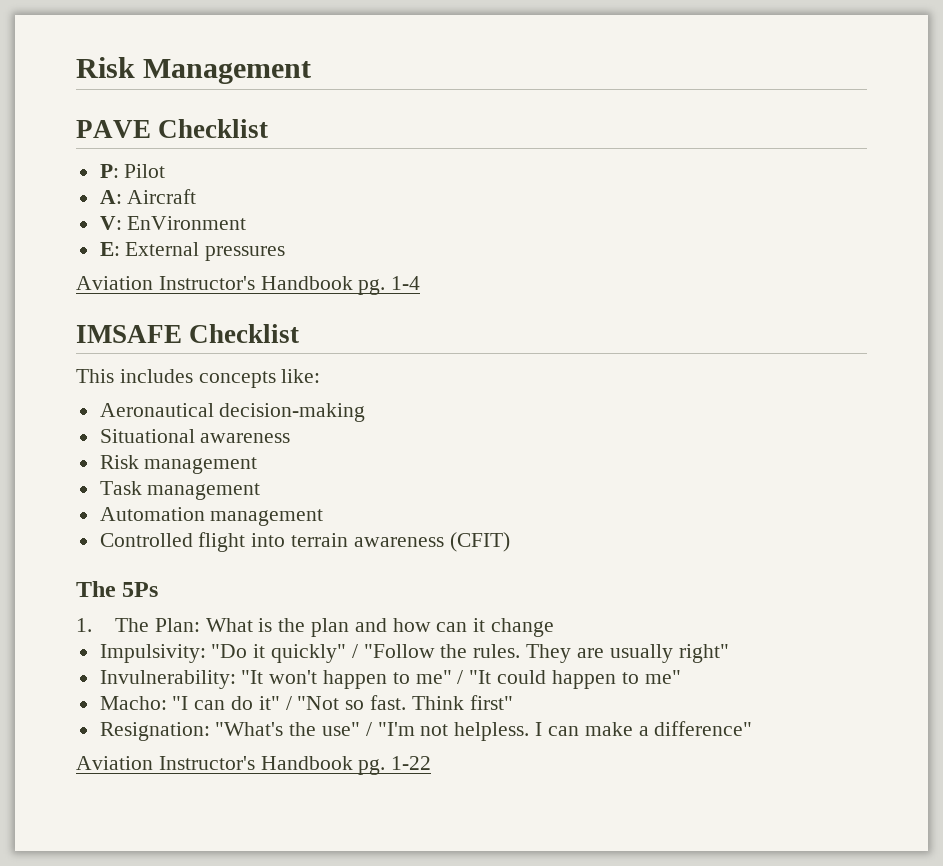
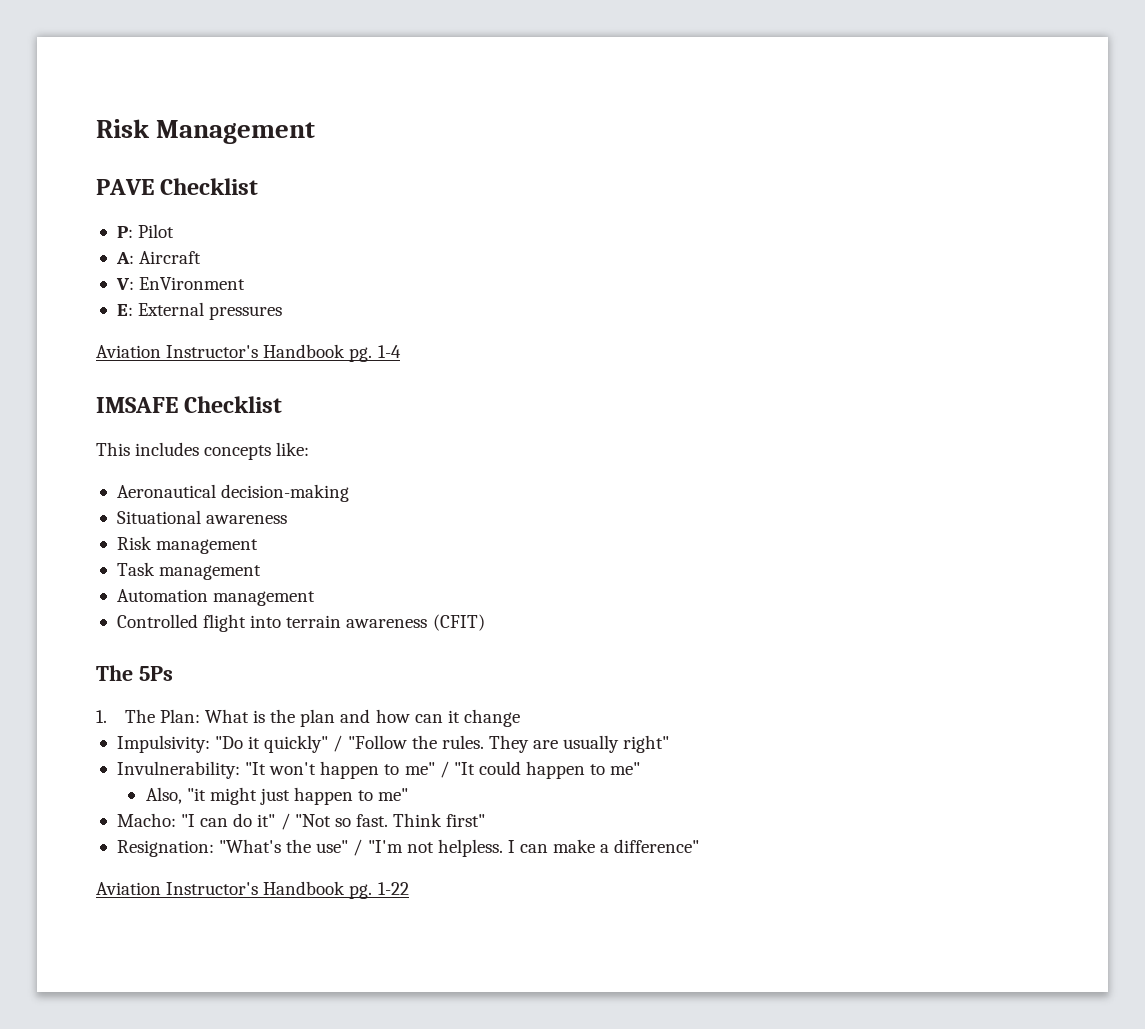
(681, 677) none -> [145,787,409,805] // Also, "it might just happen to me"

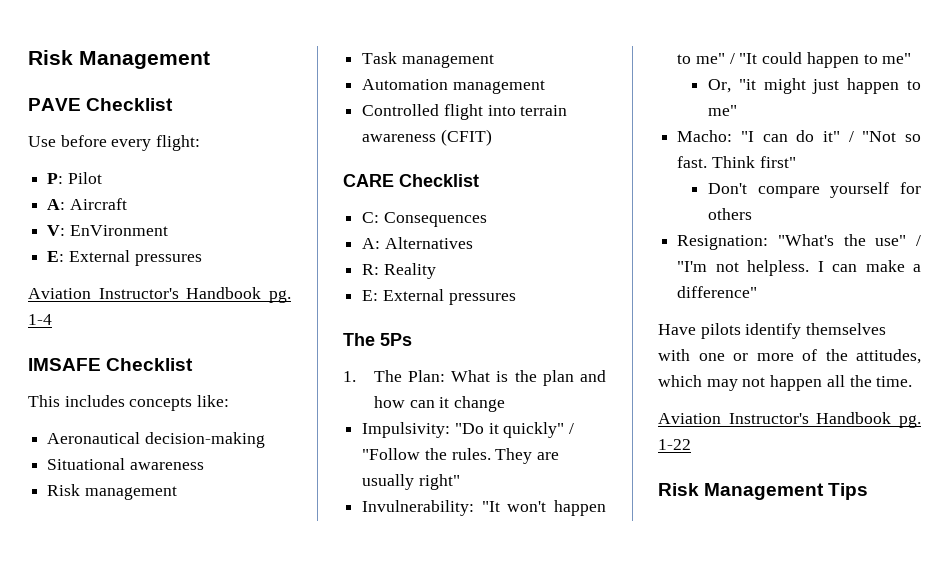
(259, 186) none -> [28,135,201,151] // Use before every flight:
(485, 622) none -> [343,174,479,187] [362,212,487,227] [362,237,473,249] [362,263,436,279] [362,289,516,305] // CARE Checklist // C: Consequences // A: Alternatives // R: Reality // E: External pressures
[145,787,182,804] Also, -> [708,79,732,93] Or,
(486, 820) none -> [708,182,921,198] [708,208,753,220] // Don't compare yourself for others
(700, 846) none -> [658,323,887,339] [658,349,921,364] [658,375,913,391] // Have pilots identify themselves with one or more of the attitudes, which may not happen all the time.
(409, 888) none -> [658,483,869,500] // Risk Management Tips

